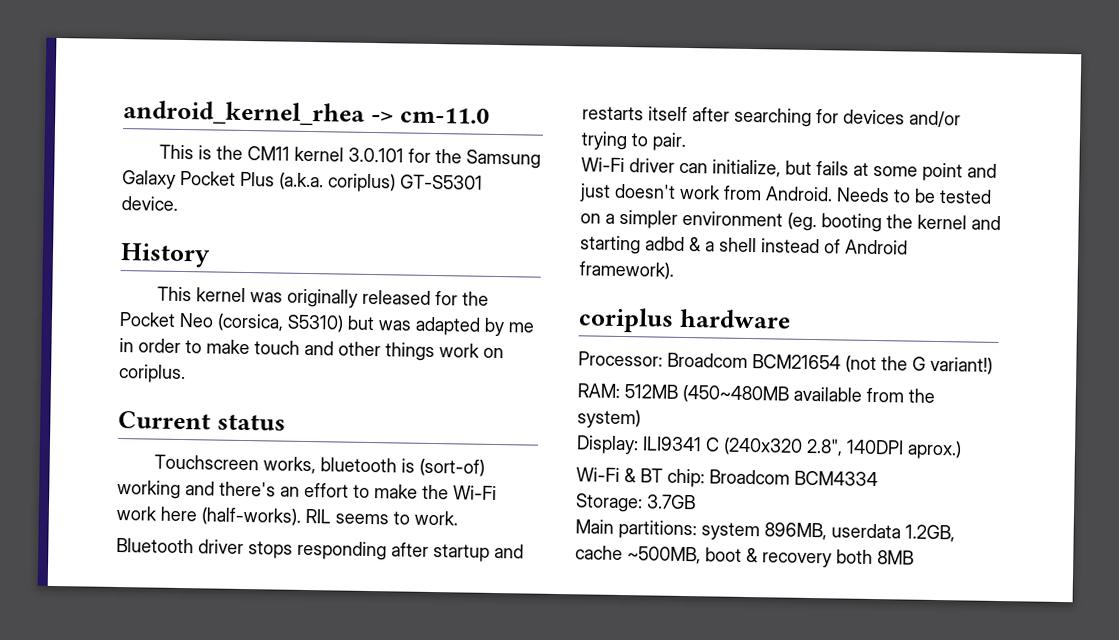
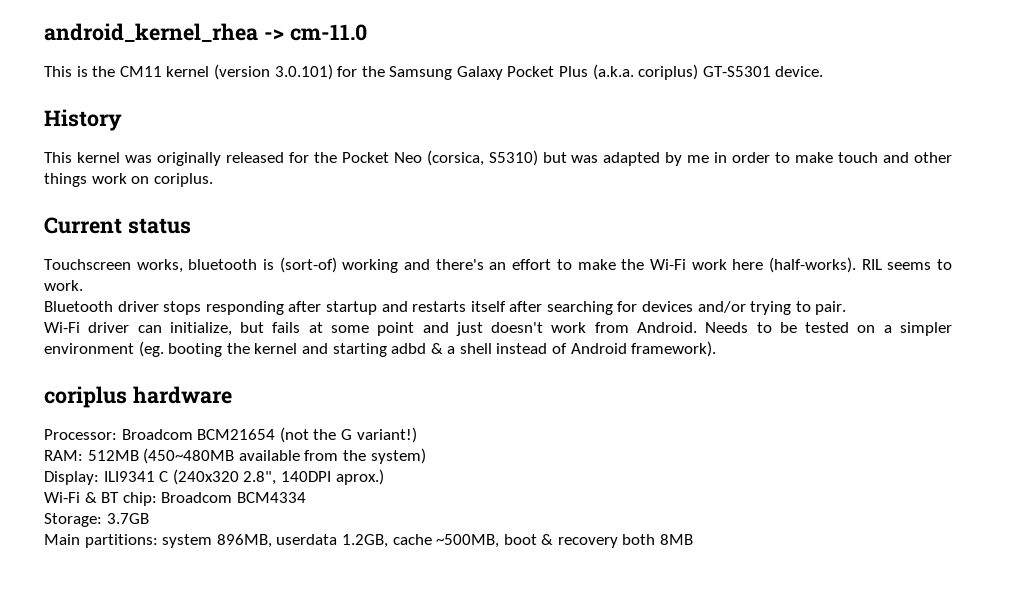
[348,147,405,163] 3.0.101 -> [213,64,333,80] (version 3.0.101)

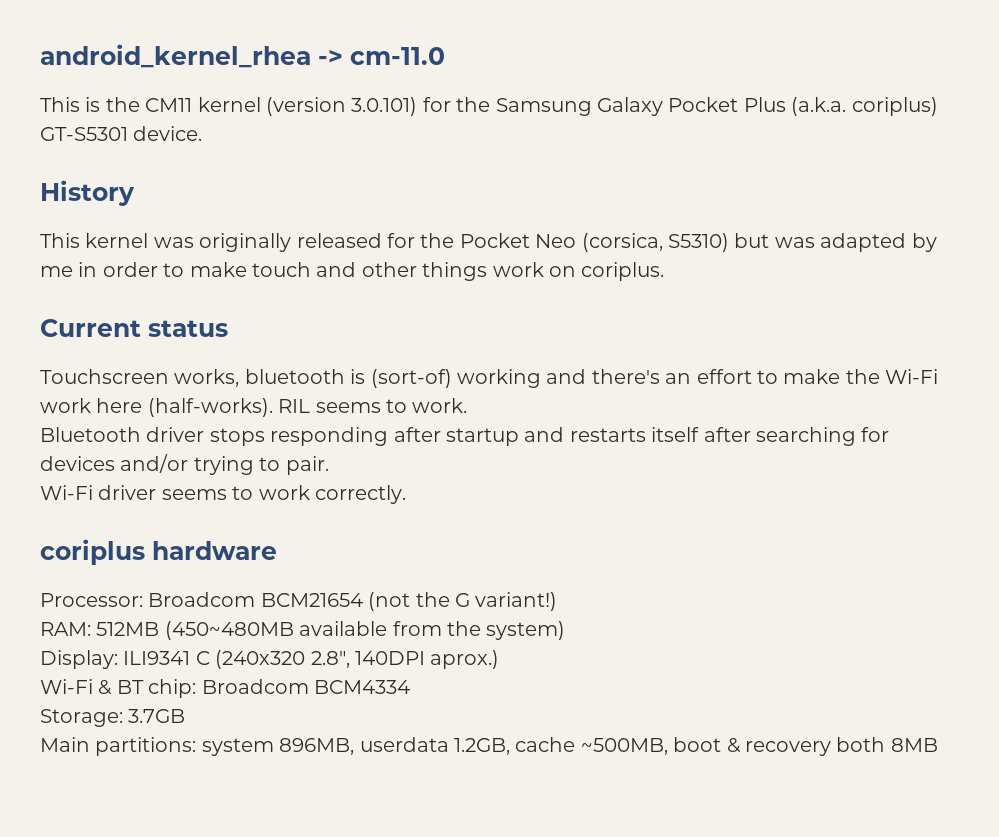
[137,322,953,336] [44,341,717,357] can initialize, but fails at some point and just doesn't work from Android. Needs to be tested on a simpler environment (eg. booting the kernel and starting adbd & a shell instead of Android framework). -> [161,485,406,504] seems to work correctly.

